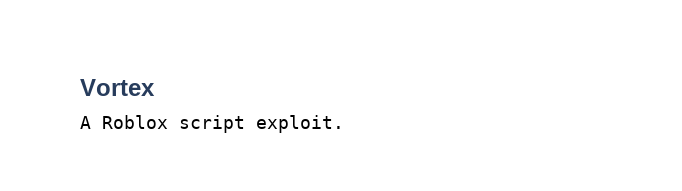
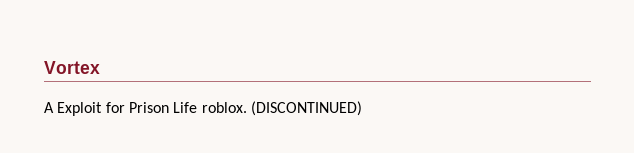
[102,115,344,133] Roblox script exploit. -> [57,101,362,116] Exploit for Prison Life roblox. (DISCONTINUED)

